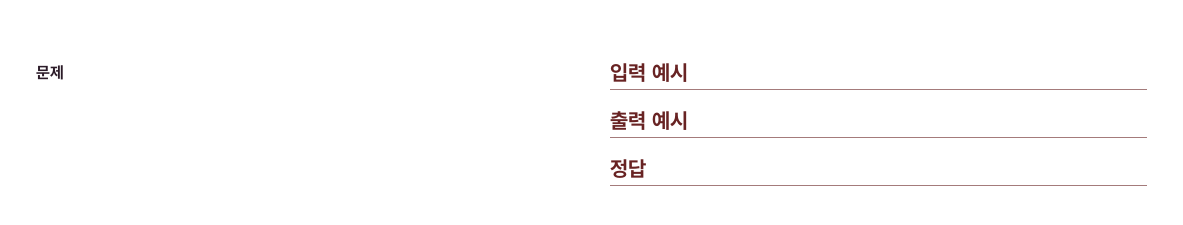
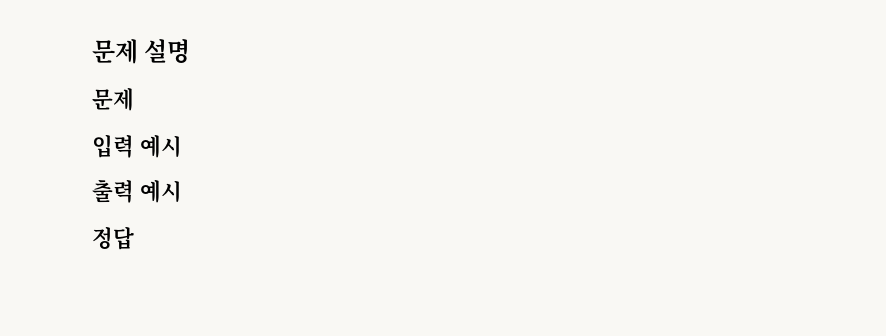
[36,65,64,80] 문제 -> [92,39,191,64] [92,88,134,111] 문제 설명 // 문제

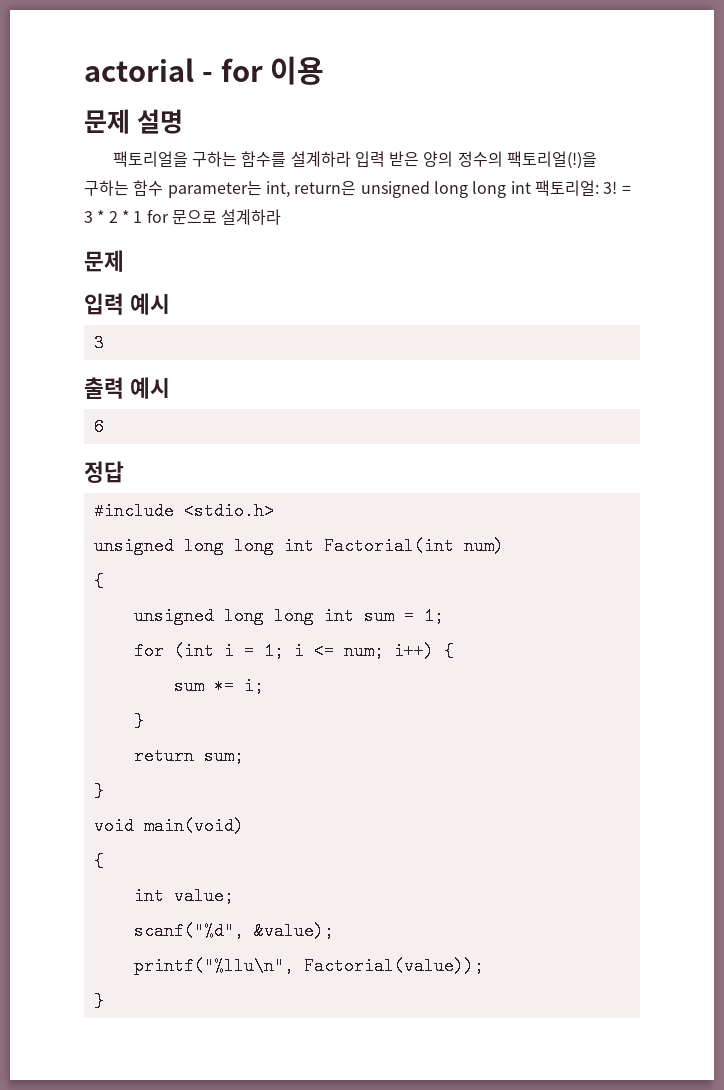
[92,39,191,64] 문제 설명 -> [84,56,325,85] [84,109,183,134] [112,151,598,169] [84,180,631,198] [84,209,282,225] actorial - for 이용 // 문제 설명 // 팩토리얼을 구하는 함수를 설계하라 입력 받은 양의 정수의 팩토리얼(!)을 구하는 함수 parameter는 int, return은 unsigned long long int 팩토리얼: 3! = 3 * 2 * 1 for 문으로 설계하라
(182, 146) none -> [93,334,104,352] // 3
(182, 191) none -> [93,418,104,436] // 6
(134, 238) none -> [93,502,274,520] [93,537,504,555] [93,572,104,590] [133,607,444,625] [133,642,454,660] [173,677,264,695] [133,712,144,730] [133,747,244,765] [93,782,104,800] [93,817,244,835] [93,852,104,870] [133,887,234,905] [133,922,334,940] [133,957,484,975] [93,992,104,1010] // #include <stdio.h> // unsigned long long int Factorial(int num) // { // unsigned long long int sum = 1; // for (int i = 1; i <= num; i++) { // sum *= i; // } // return sum; // } // void main(void) // { // int value; // scanf("%d", &value); // printf("%llu\n", Factorial(value)); // }

